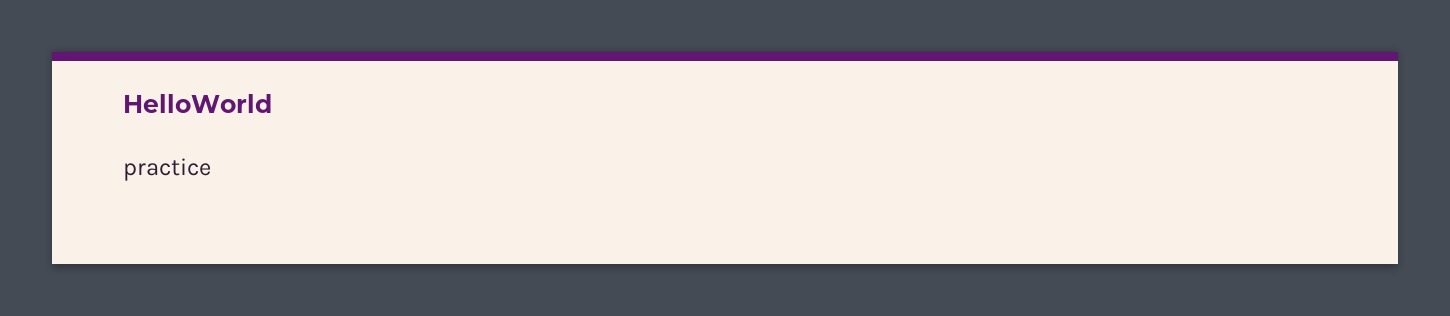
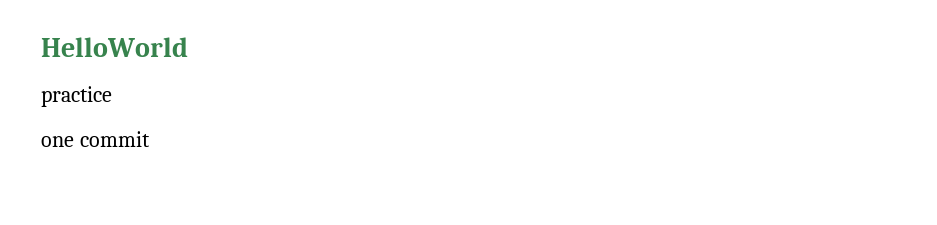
(211, 169) none -> [41,131,150,147] // one commit

